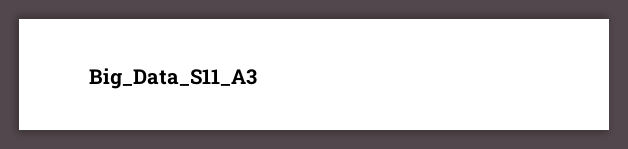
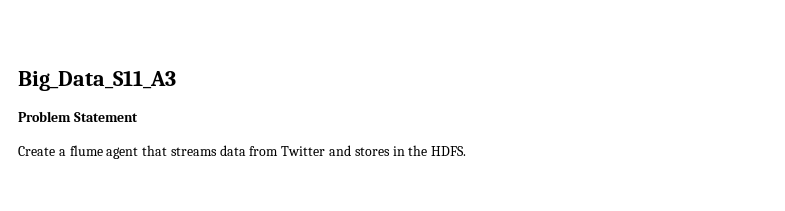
(257, 78) none -> [18,111,138,122] [18,145,467,159] // Problem Statement // Create a flume agent that streams data from Twitter and stores in the HDFS.

